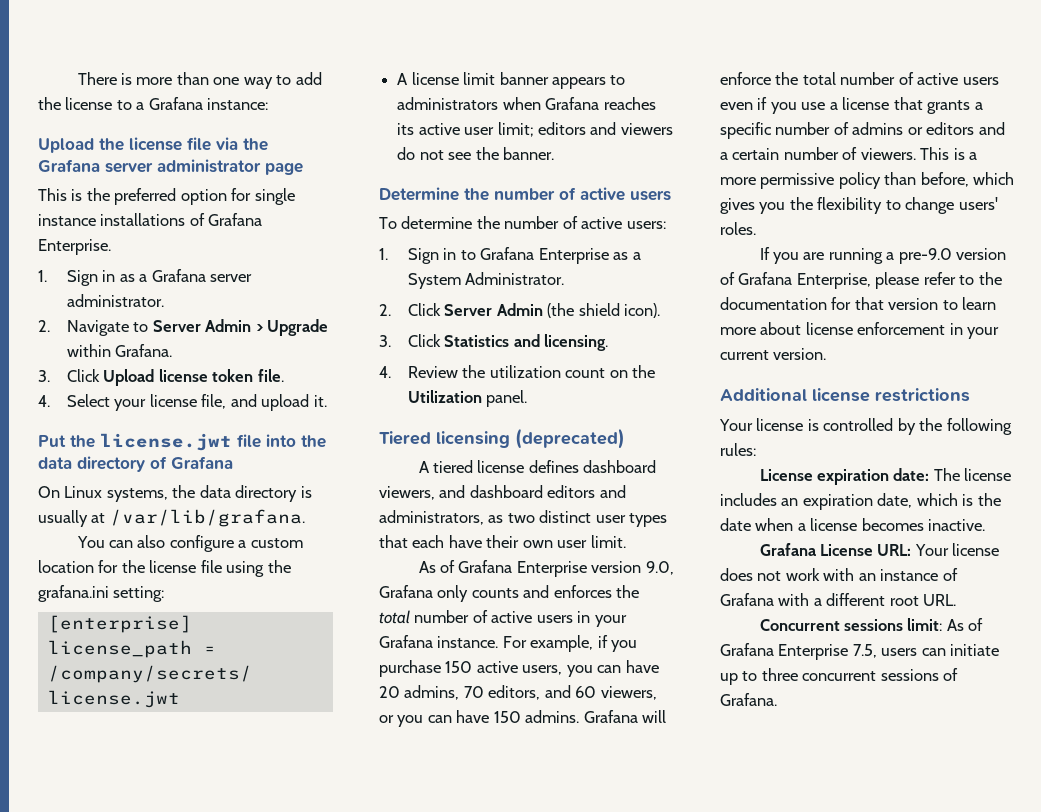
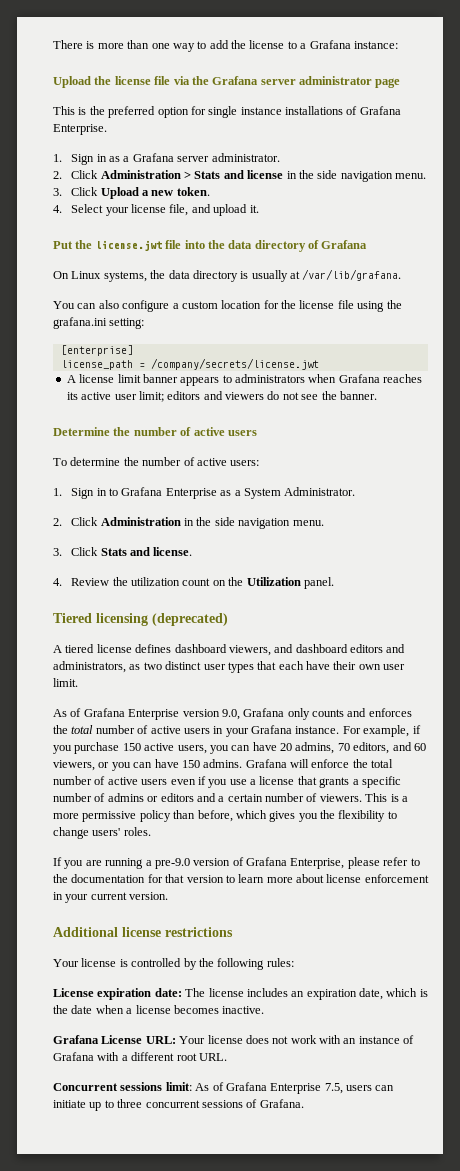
[66,319,329,336] [66,344,173,357] Navigate to Server Admin > Upgrade within Grafana. -> [71,170,427,182] Click Administration > Stats and license in the side navigation menu.
[158,369,284,382] license token file. -> [142,187,210,196] a new token.
[444,303,661,318] [379,334,609,351] Server Admin (the shield icon). // 3. Click Statistics and licensing. -> [100,517,324,529] [53,547,193,556] Administration in the side navigation menu. // 3. Click Stats and license.

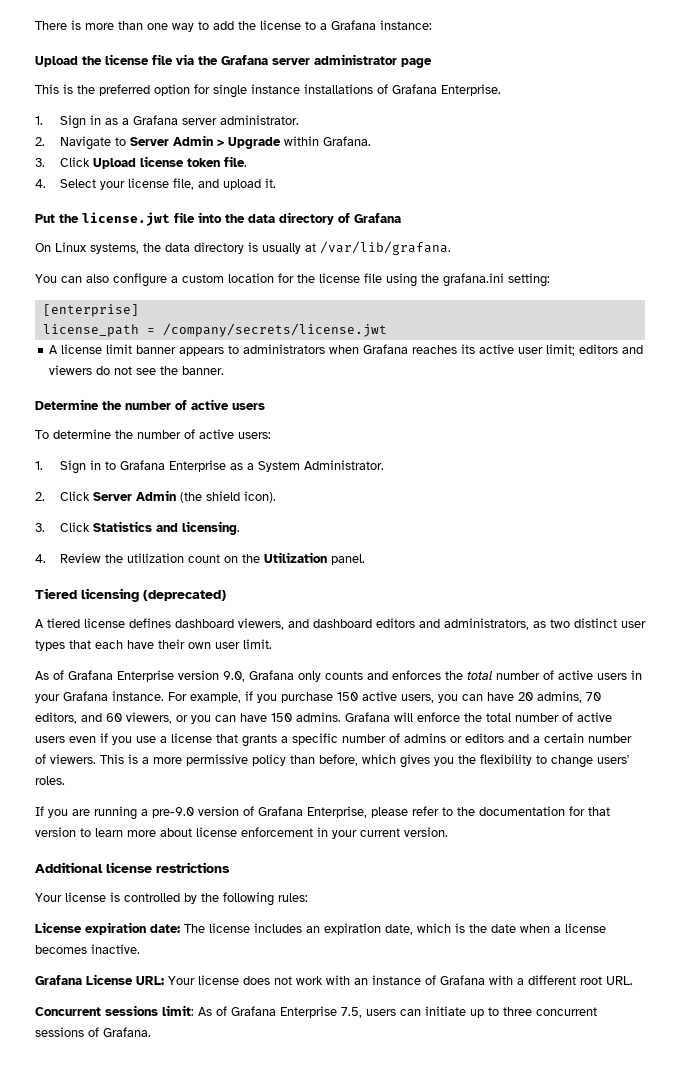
[71,170,427,182] Click Administration > Stats and license in the side navigation menu. -> [59,135,371,150] Navigate to Server Admin > Upgrade within Grafana.
[142,187,210,196] a new token. -> [139,156,247,167] license token file.
[100,517,324,529] [53,547,193,556] Administration in the side navigation menu. // 3. Click Stats and license. -> [92,490,276,503] [35,521,240,535] Server Admin (the shield icon). // 3. Click Statistics and licensing.

